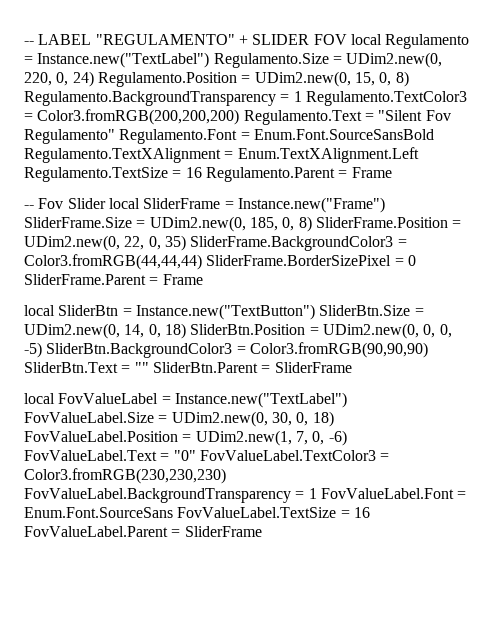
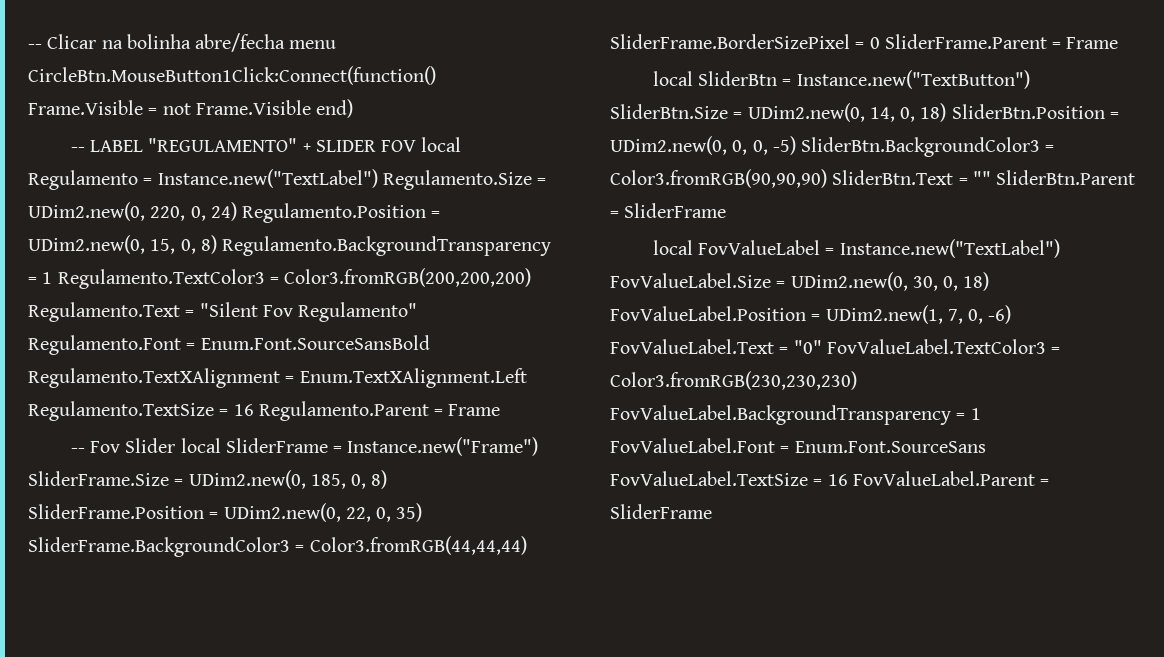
[24,41,34,45] -- -> [28,33,337,52] [28,66,436,85] [28,99,354,118] [70,147,85,152] -- Clicar na bolinha abre/fecha menu CircleBtn.MouseButton1Click:Connect(function() Frame.Visible = not Frame.Visible end) // --

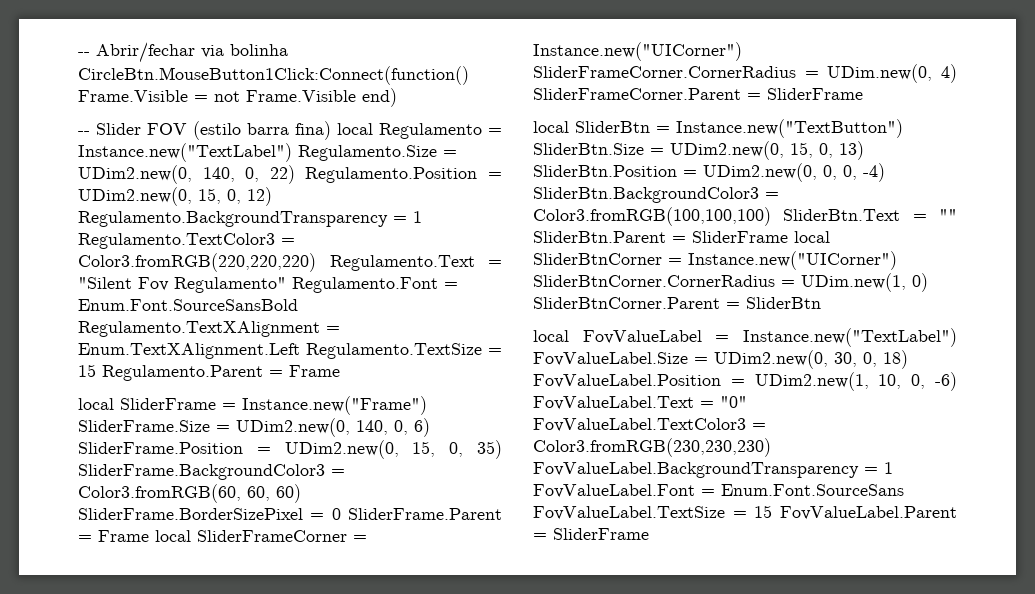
[28,33,337,52] -- Clicar na bolinha abre/fecha menu -> [78,42,288,63] -- Abrir/fechar via bolinha
[90,138,417,152] LABEL "REGULAMENTO" + SLIDER FOV -> [96,121,331,140] Slider FOV (estilo barra fina)
[150,202,237,221] 220, 0, 24) -> [202,165,295,184] 140, 0, 22)
[200,235,217,254] 8) -> [247,187,272,206] 12)
[284,268,532,287] Color3.fromRGB(200,200,200) -> [78,253,316,272] Color3.fromRGB(220,220,220)
[233,404,254,416] 16 -> [78,364,96,377] 15
[70,438,176,453] -- Fov Slider -> (340, 371) none
[310,470,388,489] 185, 0, 8) -> [356,418,430,437] 140, 0, 6)
[345,507,371,522] 22, -> [412,441,436,457] 15,
[309,536,527,555] Color3.fromRGB(44,44,44) -> [78,484,301,503] Color3.fromRGB(60, 60, 60)
(1119, 43) none -> [155,530,367,542] [533,42,742,61] [533,64,957,83] [533,88,863,100] local SliderFrameCorner = Instance.new("UICorner") SliderFrameCorner.CornerRadius = UDim.new(0, 4) SliderFrameCorner.Parent = SliderFrame
[869,103,947,122] 14, 0, 18) -> [790,141,864,160] 15, 0, 13)
[772,136,796,155] -5) -> [863,163,885,182] -4)
[610,169,827,188] Color3.fromRGB(90,90,90) -> [533,207,771,226] Color3.fromRGB(100,100,100)
(727, 210) none -> [794,231,830,243] [533,251,897,270] [533,273,928,292] [533,297,821,309] local SliderBtnCorner = Instance.new("UICorner") SliderBtnCorner.CornerRadius = UDim.new(1, 0) SliderBtnCorner.Parent = SliderBtn
[947,309,963,324] 7, -> [878,374,902,389] 10,
[827,474,848,486] 16 -> [754,505,773,518] 15

